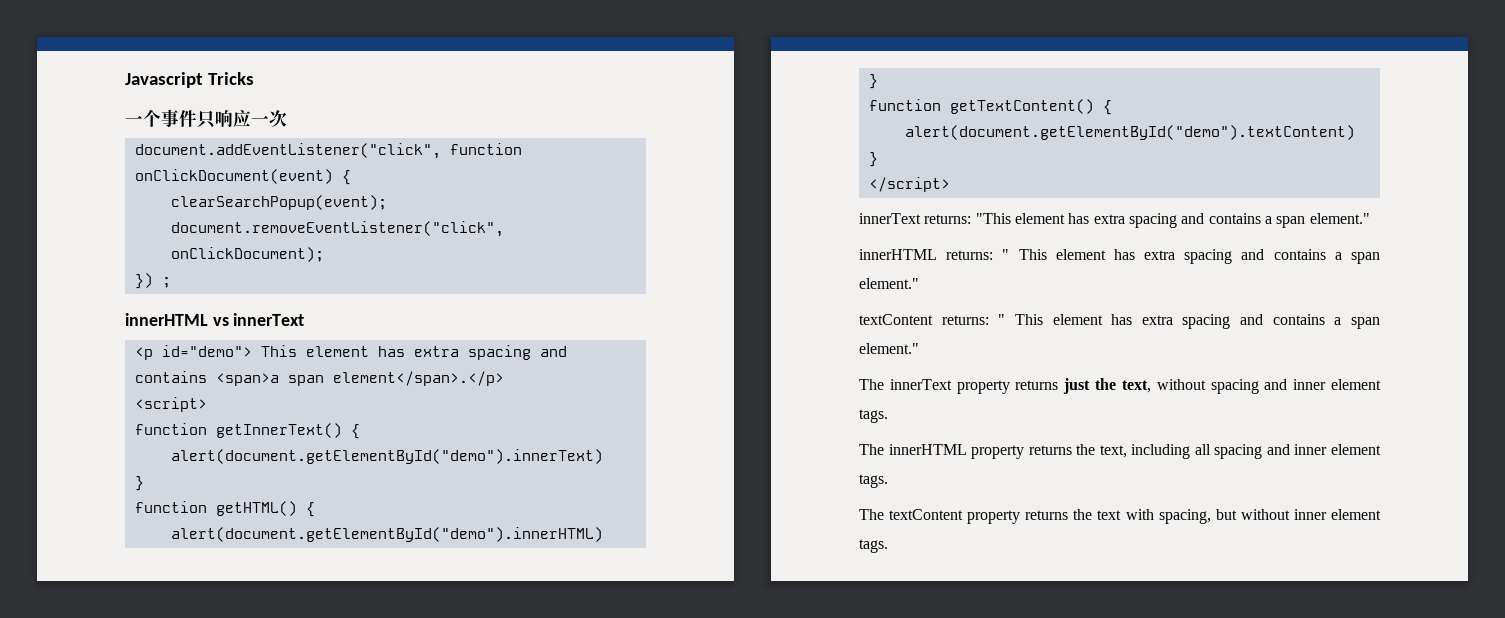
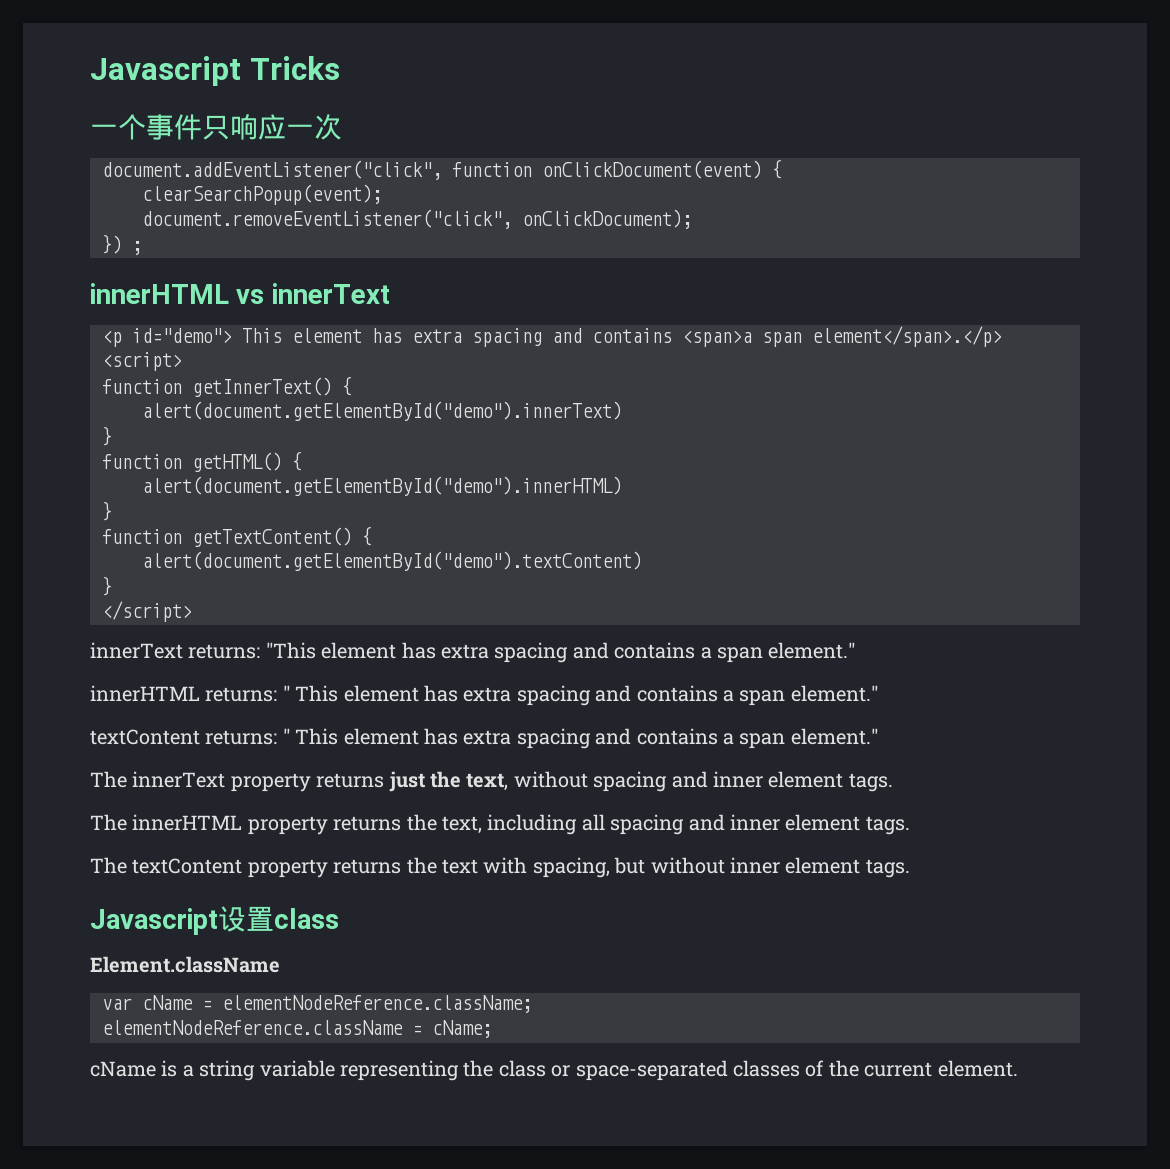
(888, 546) none -> [90,906,339,935] [90,956,280,973] [102,995,532,1013] [102,1020,492,1038] [90,1060,1018,1081] // Javascript设置class // Element.className // var cName = elementNodeReference.className; // elementNodeReference.className = cName; // cName is a string variable representing the class or space-separated classes of the current element.

